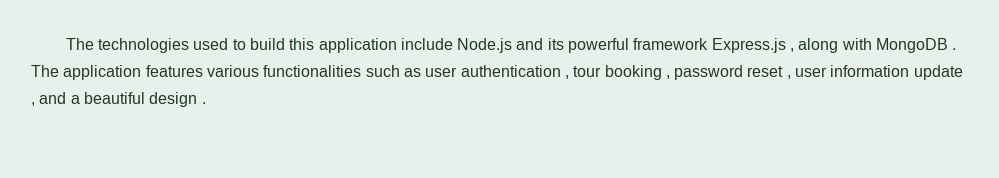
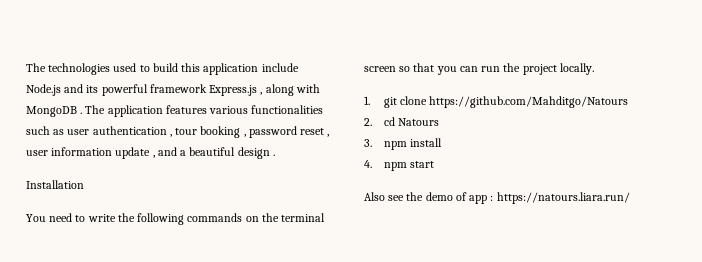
(206, 103) none -> [26,180,84,189] [26,213,326,225] [364,63,594,75] [364,96,629,108] [364,117,440,126] [364,138,443,150] [364,160,435,171] [364,192,630,204] // Installation // You need to write the following commands on the terminal screen so that you can run the project locally. // 1. git clone https://github.com/Mahditgo/Natours // 2. cd Natours // 3. npm install // 4. npm start // Also see the demo of app : https://natours.liara.run/

